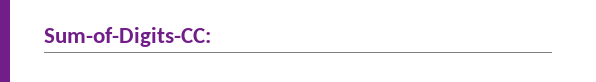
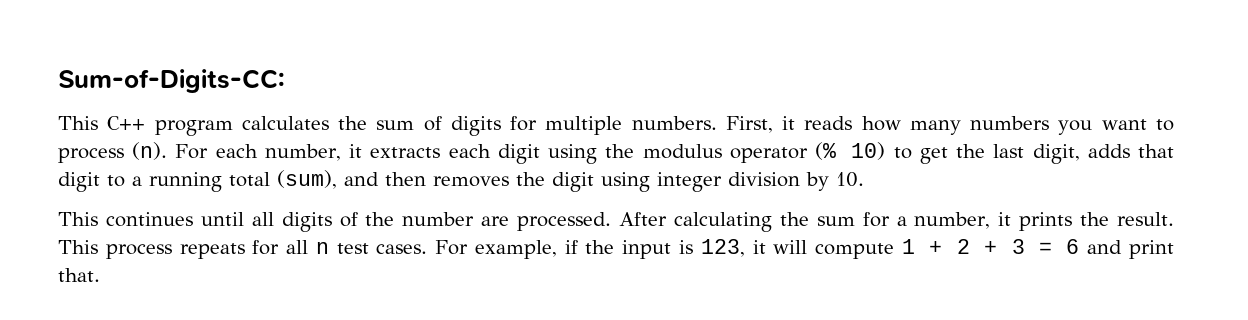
(211, 37) none -> [58,116,1175,136] [58,142,1175,164] [58,170,864,192] [58,212,1175,232] [58,239,1174,259] [58,268,100,282] // This C++ program calculates the sum of digits for multiple numbers. First, it reads how many numbers you want to process (n). For each number, it extracts each digit using the modulus operator (% 10) to get the last digit, adds that digit to a running total (sum), and then removes the digit using integer division by 10. // This continues until all digits of the number are processed. After calculating the sum for a number, it prints the result. This process repeats for all n test cases. For example, if the input is 123, it will compute 1 + 2 + 3 = 6 and print that.

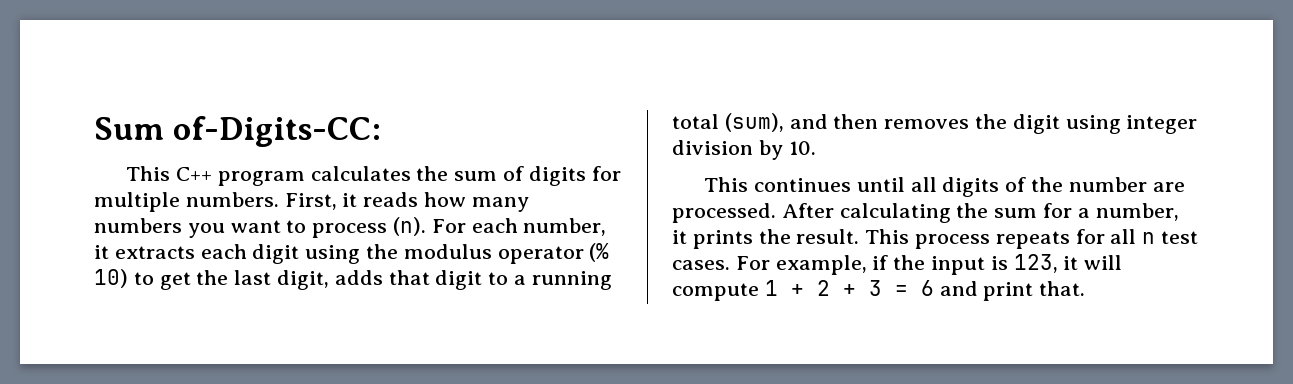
[58,69,285,93] Sum-of-Digits-CC: -> [94,116,382,147] Sum of-Digits-CC:

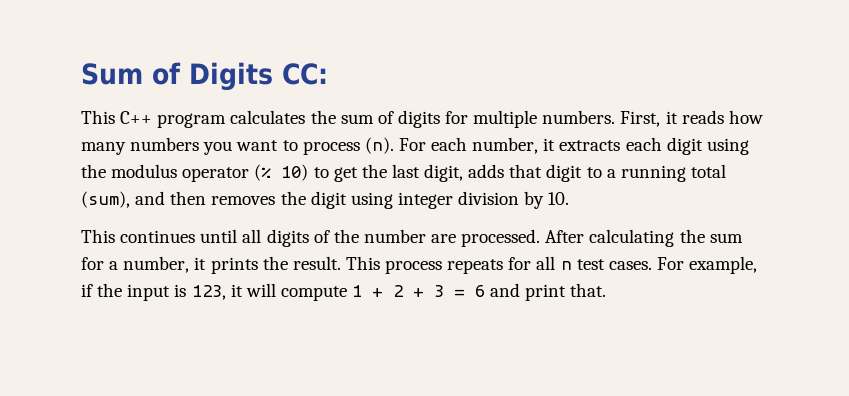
[173,116,382,147] of-Digits-CC: -> [152,62,328,91] of Digits CC:

